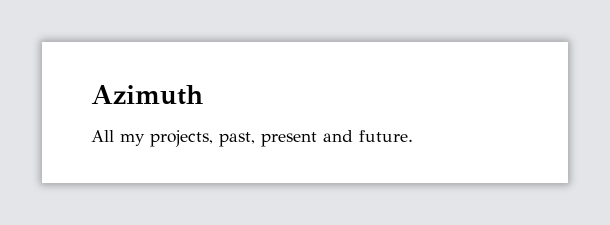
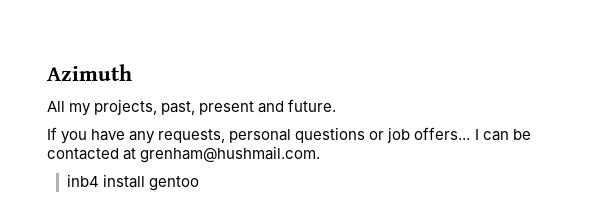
(413, 136) none -> [47,127,531,144] [47,146,321,163] [66,174,199,191] // If you have any requests, personal questions or job offers... I can be contacted at grenham@hushmail.com. // inb4 install gentoo

